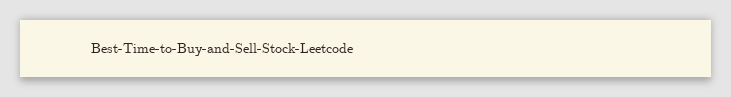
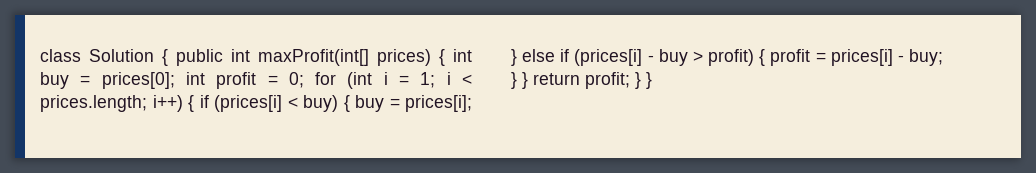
[91,43,353,56] Best-Time-to-Buy-and-Sell-Stock-Leetcode -> [40,49,472,66] [40,72,473,89] [40,95,472,112] [511,49,943,66] [511,72,652,89] class Solution { public int maxProfit(int[] prices) { int buy = prices[0]; int profit = 0; for (int i = 1; i < prices.length; i++) { if (prices[i] < buy) { buy = prices[i]; } else if (prices[i] - buy > profit) { profit = prices[i] - buy; } } return profit; } }

